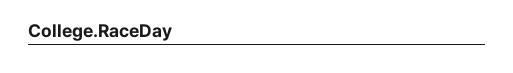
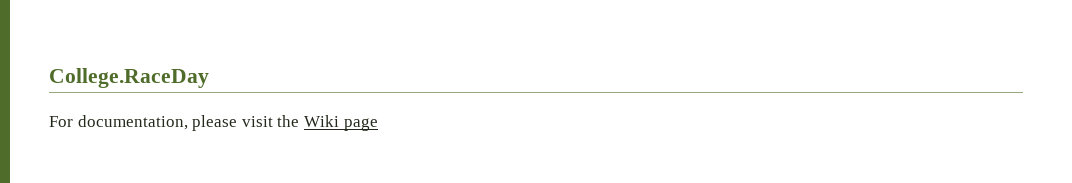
(172, 32) none -> [49,115,378,131] // For documentation, please visit the Wiki page

